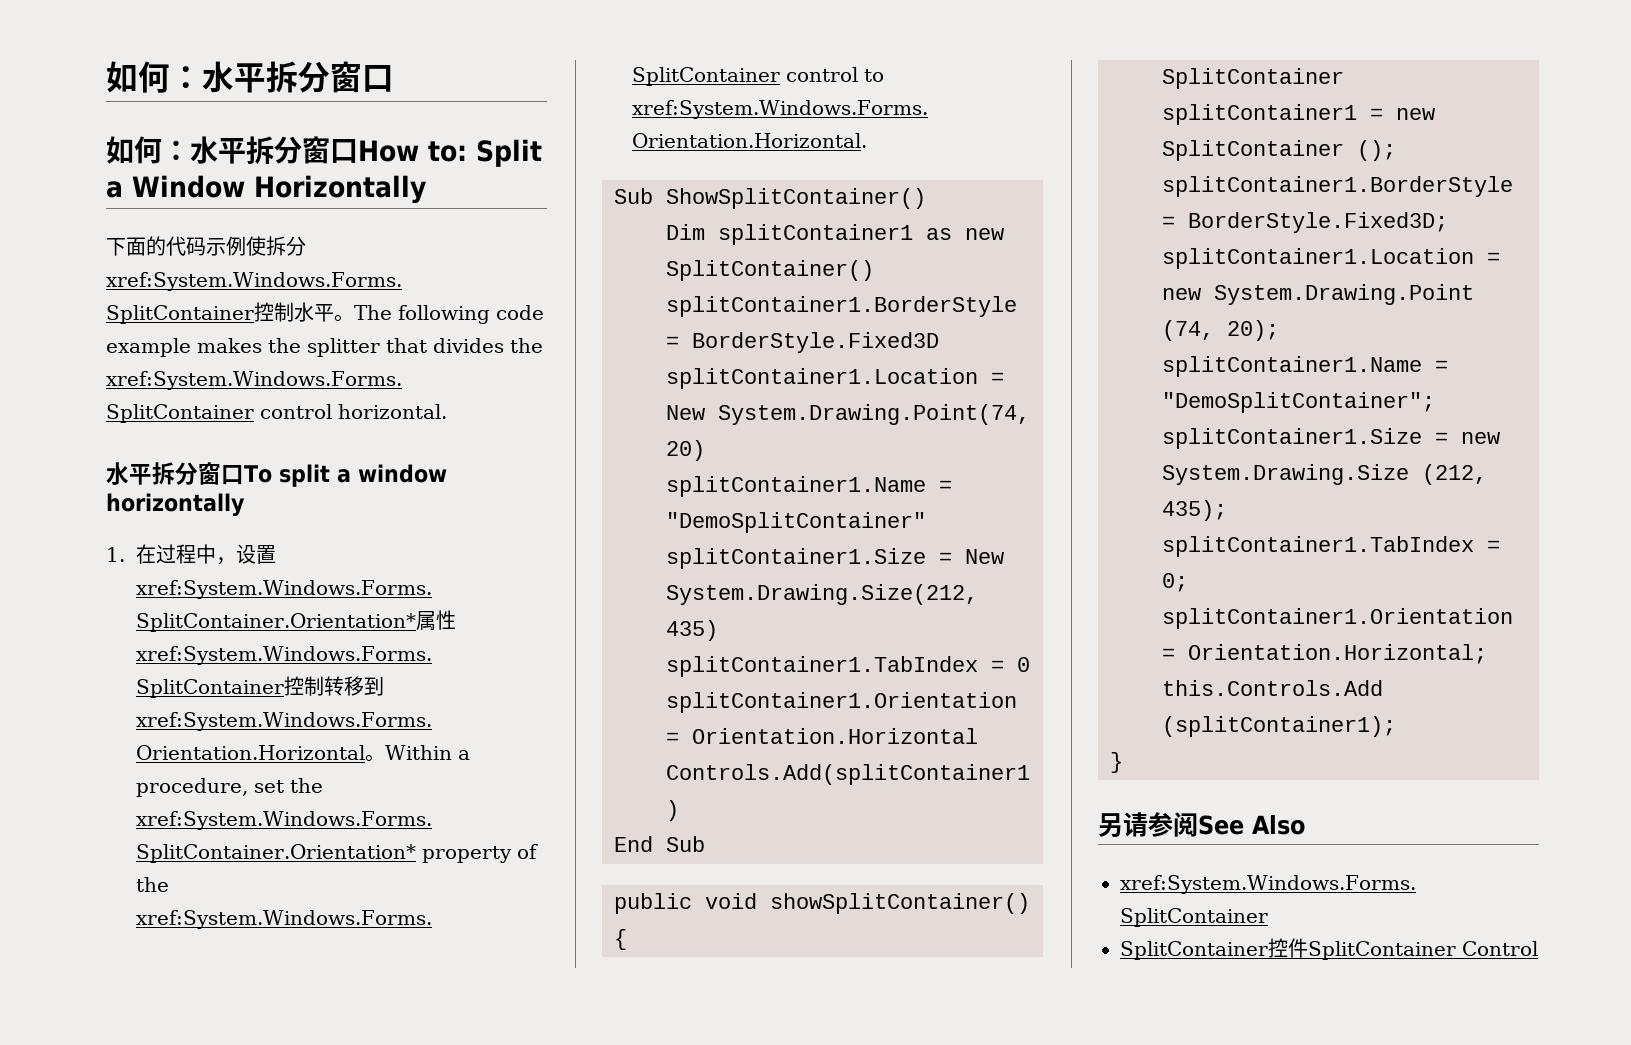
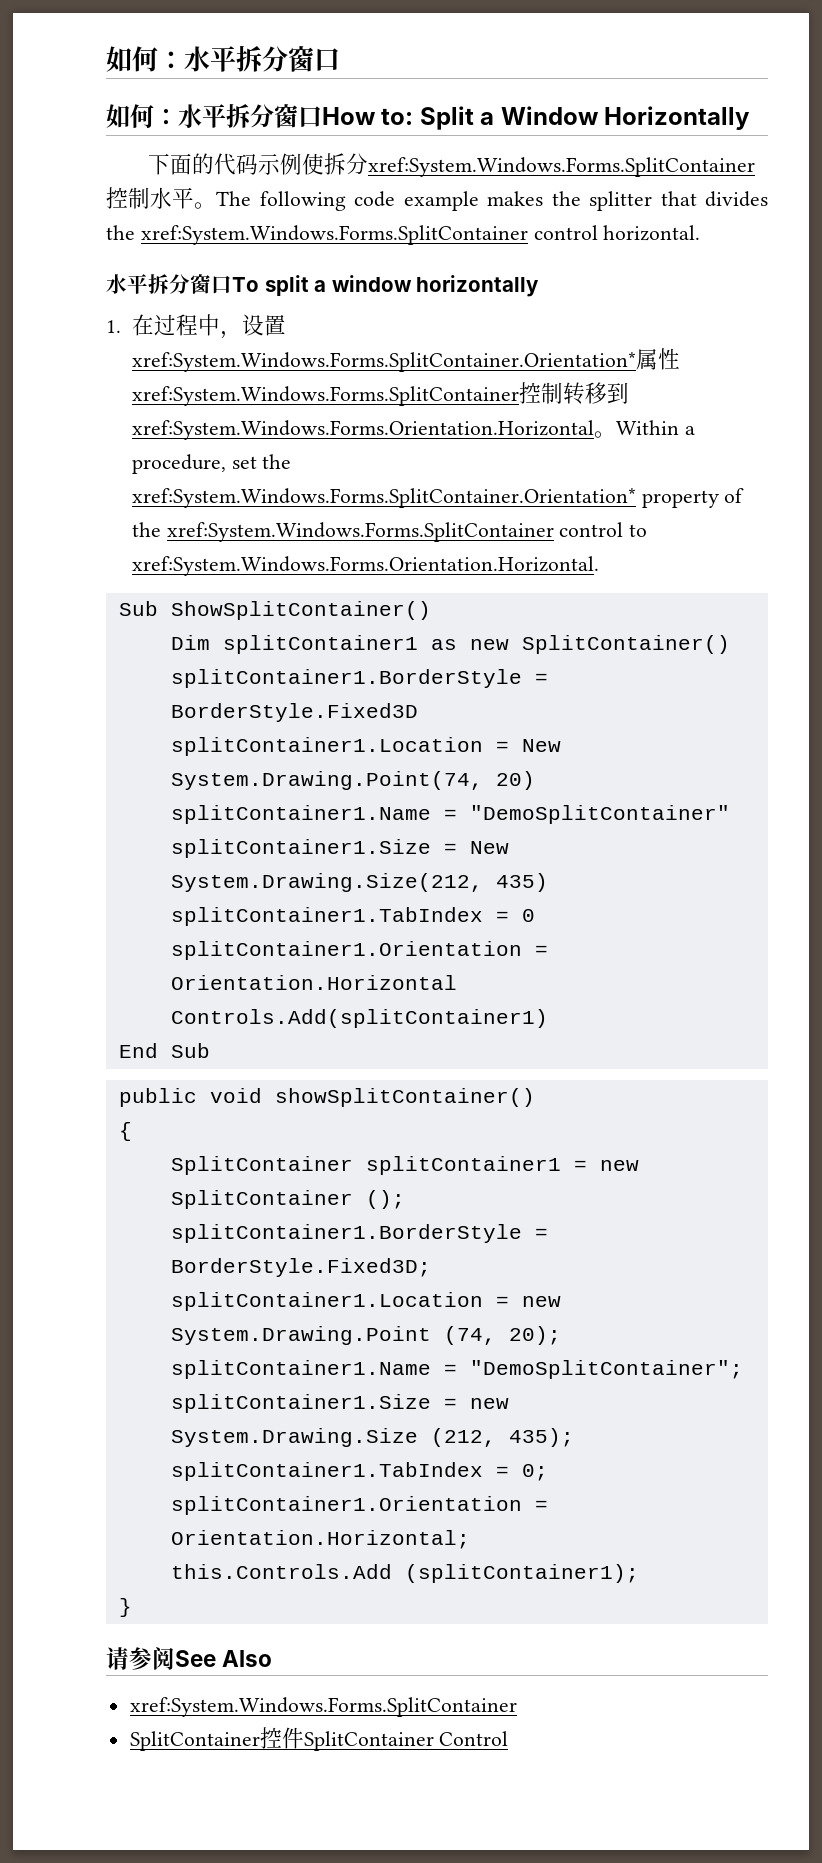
[1098,813,1123,837] 另 -> (132, 1607) none

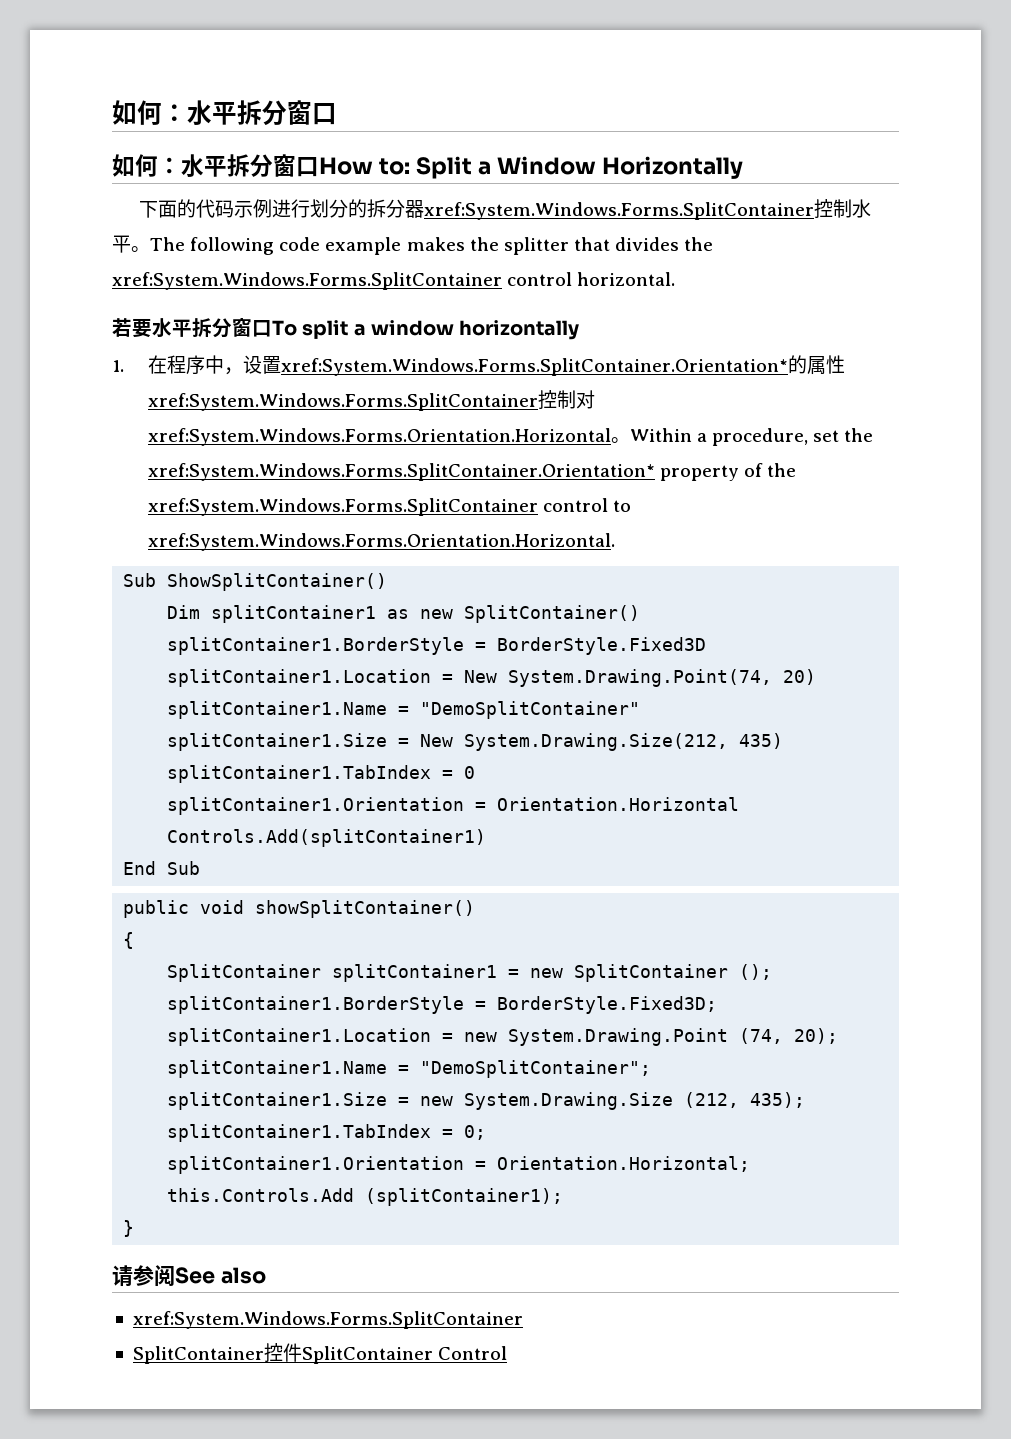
[302,153,369,175] 使拆分 -> [272,199,425,218] 进行划分的拆分器
(701, 233) none -> [112,318,152,338] 若要
[153,314,198,336] 过程 -> [166,355,205,375] 程序
(636, 362) none -> [787,355,807,374] 的
[562,382,629,405] 转移到 -> [575,390,595,409] 对
[222,1650,273,1667] Also -> [220,1267,266,1284] also

